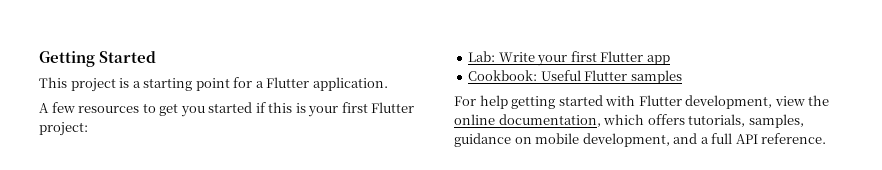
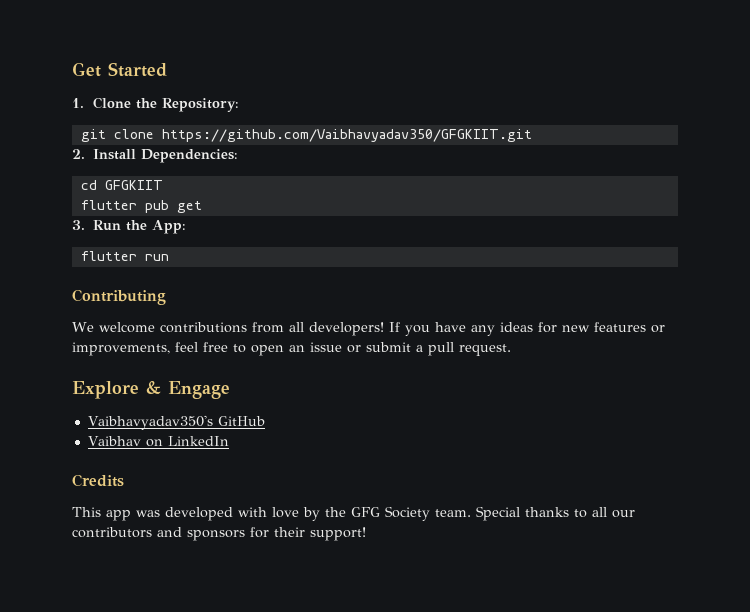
[39,51,95,67] Getting -> [72,62,101,77] Get
[39,77,388,92] [39,102,415,117] [39,122,88,136] [468,51,670,66] [468,70,682,84] [454,95,830,109] [454,114,804,128] [454,133,827,147] This project is a starting point for a Flutter application. // A few resources to get you started if this is your first Flutter project: // Lab: Write your first Flutter app // Cookbook: Useful Flutter samples // For help getting started with Flutter development, view the online documentation, which offers tutorials, samples, guidance on mobile development, and a full API reference. -> [72,97,240,112] [80,129,532,142] [72,149,239,163] [80,180,163,190] [80,200,202,213] [72,220,187,234] [80,251,169,261] [72,289,166,305] [72,322,665,336] [72,342,511,356] [72,381,230,399] [87,415,265,430] [87,436,229,447] [72,474,124,487] [72,506,635,521] [72,527,366,541] 1. Clone the Repository: // git clone https://github.com/Vaibhavyadav350/GFGKIIT.git // 2. Install Dependencies: // cd GFGKIIT // flutter pub get // 3. Run the App: // flutter run // Contributing // We welcome contributions from all developers! If you have any ideas for new features or improvements, feel free to open an issue or submit a pull request. // Explore & Engage // Vaibhavyadav350's GitHub // Vaibhav on LinkedIn // Credits // This app was developed with love by the GFG Society team. Special thanks to all our contributors and sponsors for their support!

